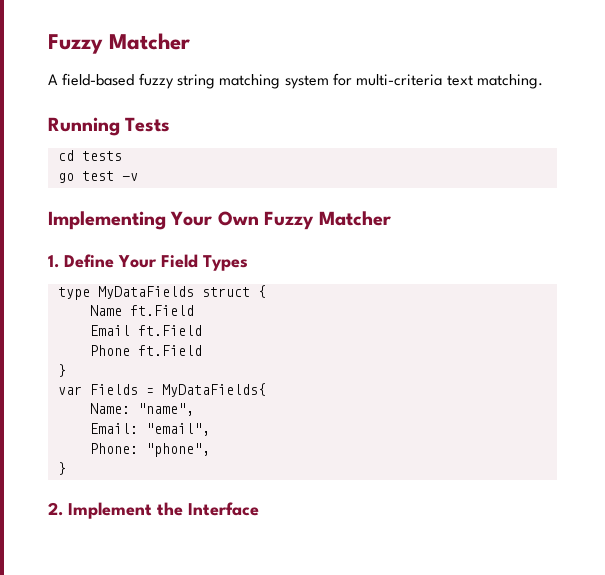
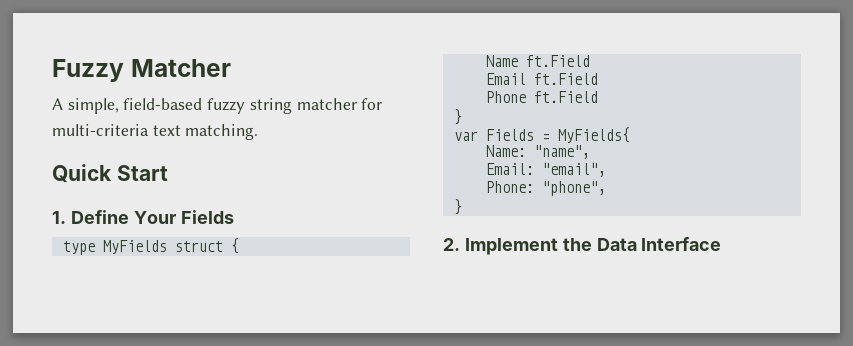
(58, 79) none -> [67,98,119,114] simple,
[219,74,329,89] matching system -> [296,98,357,110] matcher
[48,117,171,136] [57,150,122,161] [57,171,138,183] [48,211,391,230] Running Tests // cd tests // go test -v // Implementing Your Own Fuzzy Matcher -> [52,164,168,183] Quick Start
[161,254,248,271] Field Types -> [180,210,234,224] Fields
[97,286,194,299] MyDataFields -> [102,240,167,254] MyFields
[161,383,266,397] MyDataFields{ -> [557,127,630,143] MyFields{
(183, 509) none -> [596,238,637,251] Data

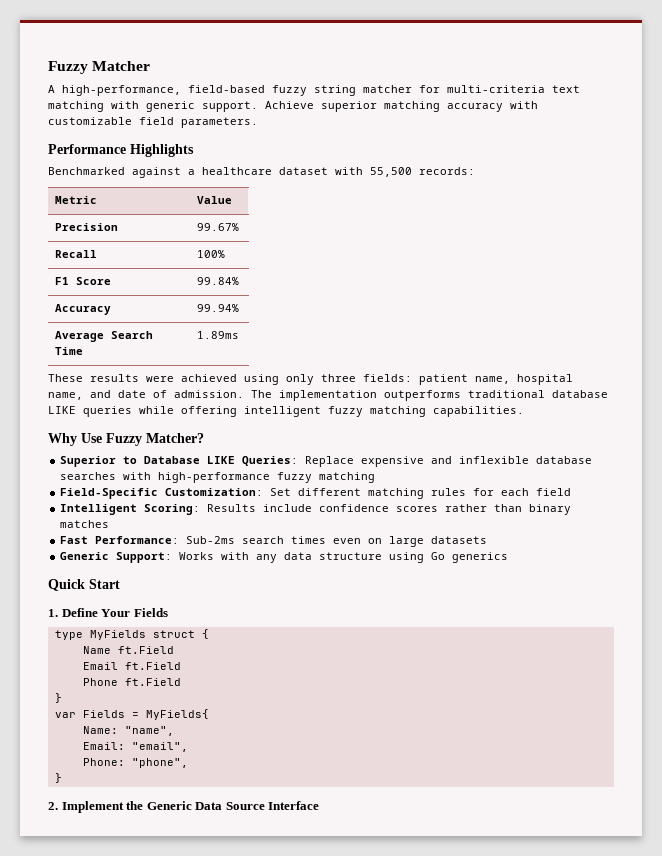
[67,98,119,114] simple, -> [62,85,181,96] high-performance,
[185,124,259,140] matching. -> [48,101,538,112] [48,117,258,128] [48,144,194,157] [48,167,475,178] [55,196,98,204] [197,196,233,204] [55,223,119,231] [197,223,240,231] [55,250,98,258] [197,250,226,258] [55,277,112,285] [197,277,240,285] [55,304,112,315] [197,304,240,312] [55,331,154,342] [55,347,84,355] [197,331,240,339] [48,374,573,385] [48,390,608,401] [48,406,524,417] [48,433,204,446] [60,456,593,467] [60,472,376,483] [60,488,572,499] [60,504,572,515] [60,520,110,528] [60,536,488,547] [60,552,509,563] matching with generic support. Achieve superior matching accuracy with customizable field parameters. // Performance Highlights // Benchmarked against a healthcare dataset with 55,500 records: // Metric | Value // Precision | 99.67% // Recall | 100% // F1 Score | 99.84% // Accuracy | 99.94% // Average Search Time | 1.89ms // These results were achieved using only three fields: patient name, hospital name, and date of admission. The implementation outperforms traditional database LIKE queries while offering intelligent fuzzy matching capabilities. // Why Use Fuzzy Matcher? // Superior to Database LIKE Queries: Replace expensive and inflexible database searches with high-performance fuzzy matching // Field-Specific Customization: Set different matching rules for each field // Intelligent Scoring: Results include confidence scores rather than binary matches // Fast Performance: Sub-2ms search times even on large datasets // Generic Support: Works with any data structure using Go generics
[596,238,637,251] Data -> [146,801,265,810] Generic Data Source

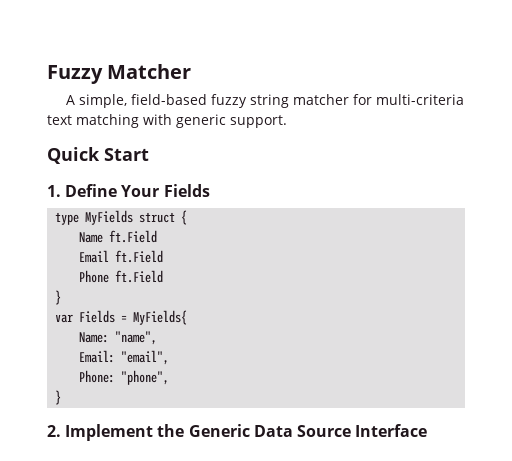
[62,85,181,96] high-performance, -> [78,94,127,108] simple,
[265,101,538,112] [48,117,258,128] [48,144,194,157] [48,167,475,178] [55,196,98,204] [197,196,233,204] [55,223,119,231] [197,223,240,231] [55,250,98,258] [197,250,226,258] [55,277,112,285] [197,277,240,285] [55,304,112,315] [197,304,240,312] [55,331,154,342] [55,347,84,355] [197,331,240,339] [48,374,573,385] [48,390,608,401] [48,406,524,417] [48,433,204,446] [60,456,593,467] [60,472,376,483] [60,488,572,499] [60,504,572,515] [60,520,110,528] [60,536,488,547] [60,552,509,563] Achieve superior matching accuracy with customizable field parameters. // Performance Highlights // Benchmarked against a healthcare dataset with 55,500 records: // Metric | Value // Precision | 99.67% // Recall | 100% // F1 Score | 99.84% // Accuracy | 99.94% // Average Search Time | 1.89ms // These results were achieved using only three fields: patient name, hospital name, and date of admission. The implementation outperforms traditional database LIKE queries while offering intelligent fuzzy matching capabilities. // Why Use Fuzzy Matcher? // Superior to Database LIKE Queries: Replace expensive and inflexible database searches with high-performance fuzzy matching // Field-Specific Customization: Set different matching rules for each field // Intelligent Scoring: Results include confidence scores rather than binary matches // Fast Performance: Sub-2ms search times even on large datasets // Generic Support: Works with any data structure using Go generics -> (287, 121) none

